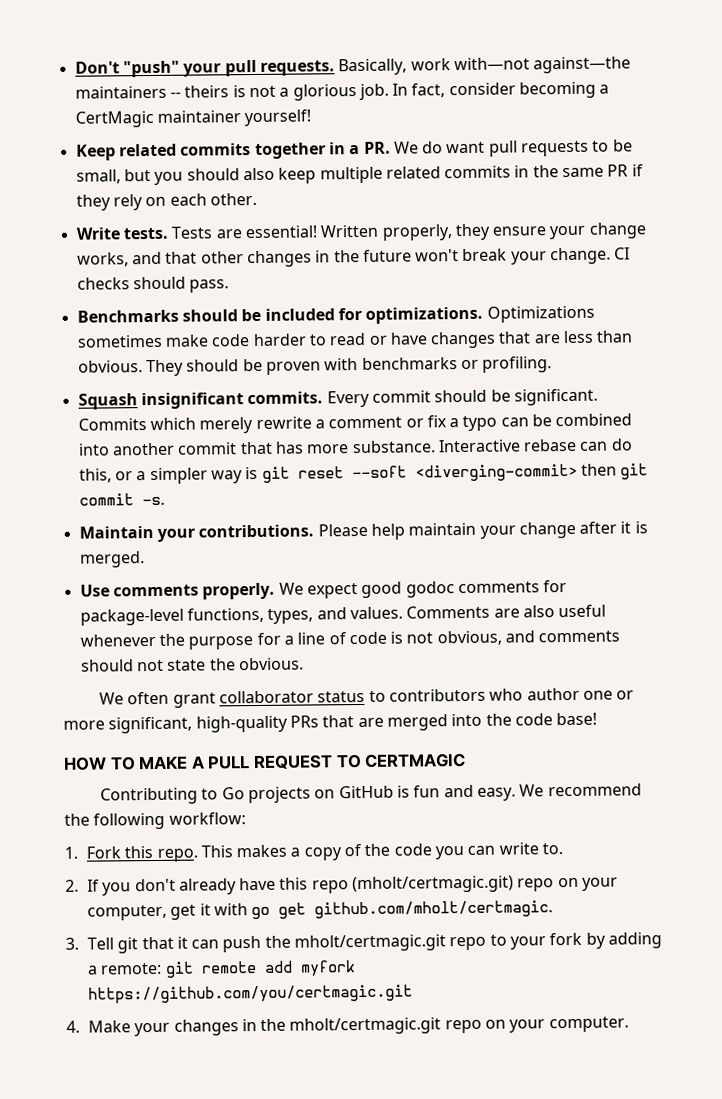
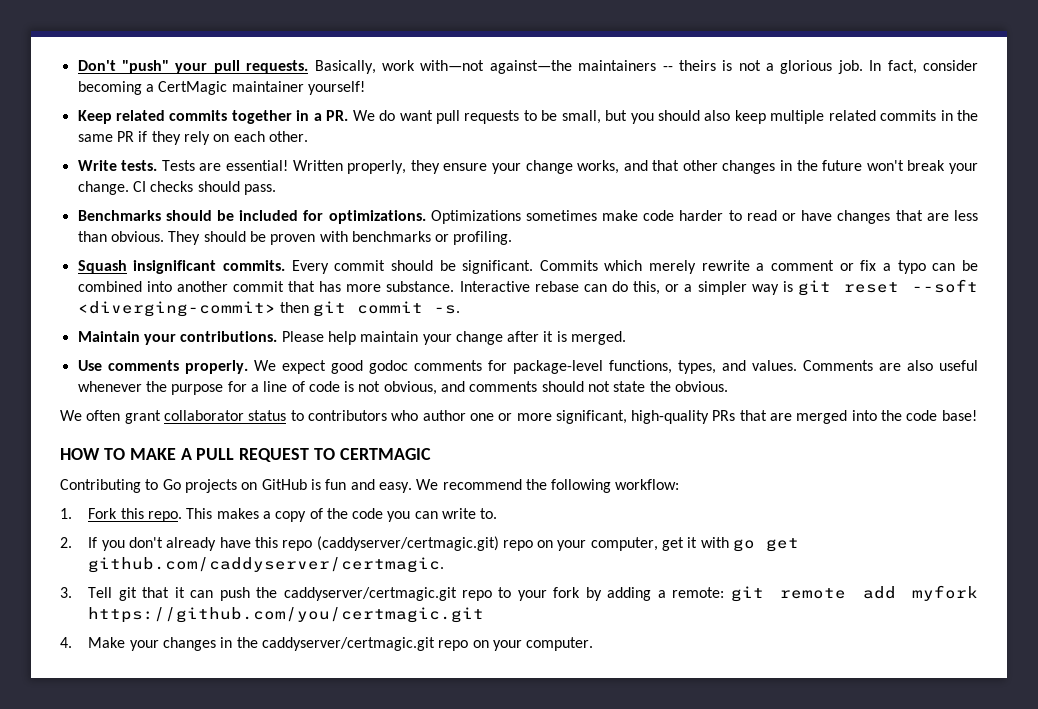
[352,875,515,894] (mholt/certmagic.git) -> [316,536,499,551] (caddyserver/certmagic.git)
[314,900,554,919] github.com/mholt/certmagic. -> [88,557,445,573] github.com/caddyserver/certmagic.
[294,934,447,952] mholt/certmagic.git -> [283,587,457,601] caddyserver/certmagic.git
[289,1017,442,1035] mholt/certmagic.git -> [261,637,435,651] caddyserver/certmagic.git

